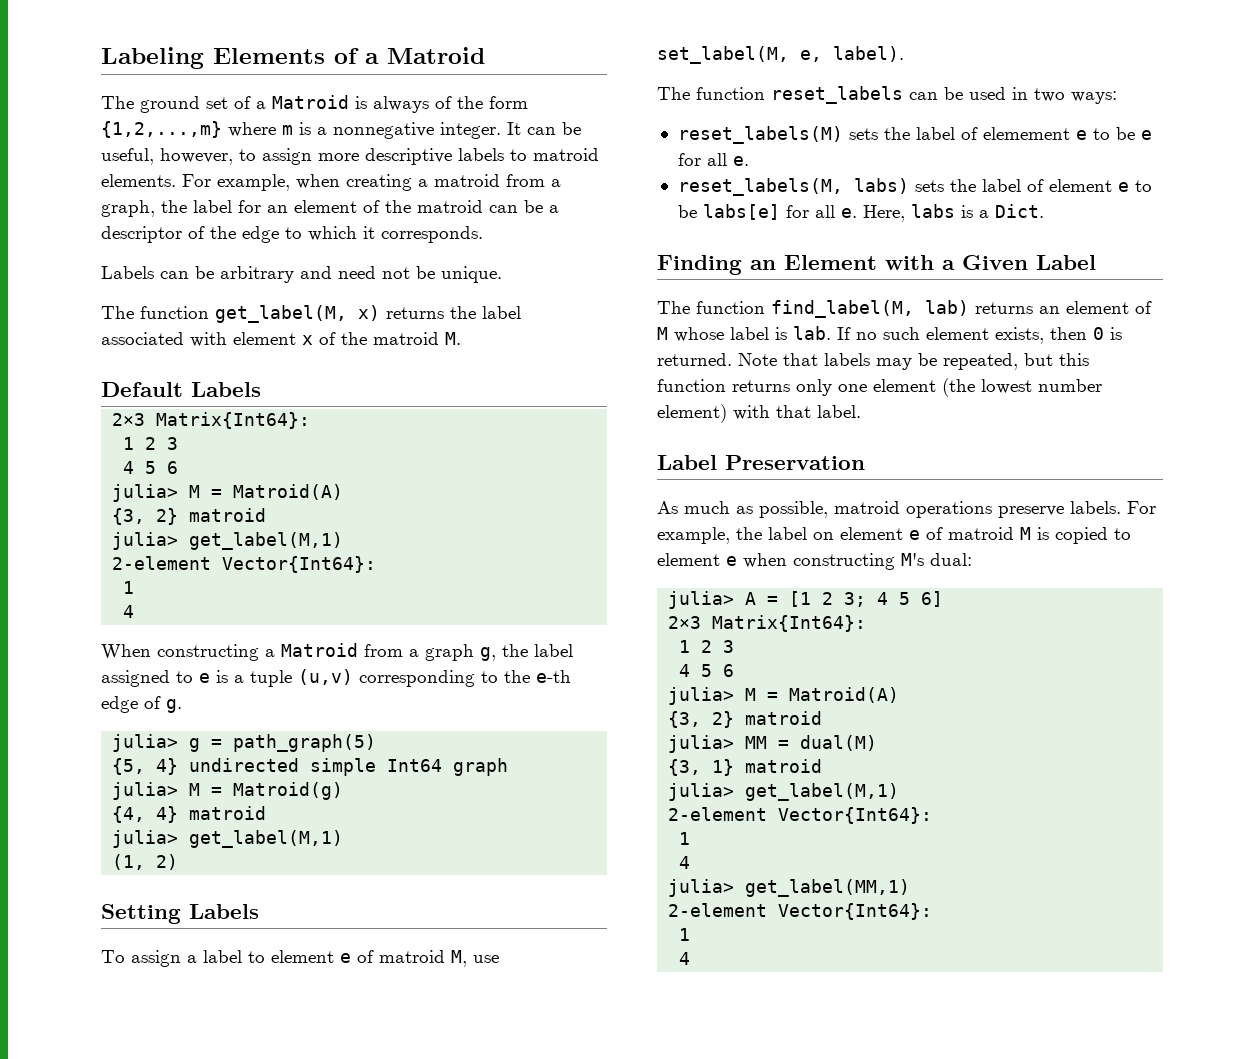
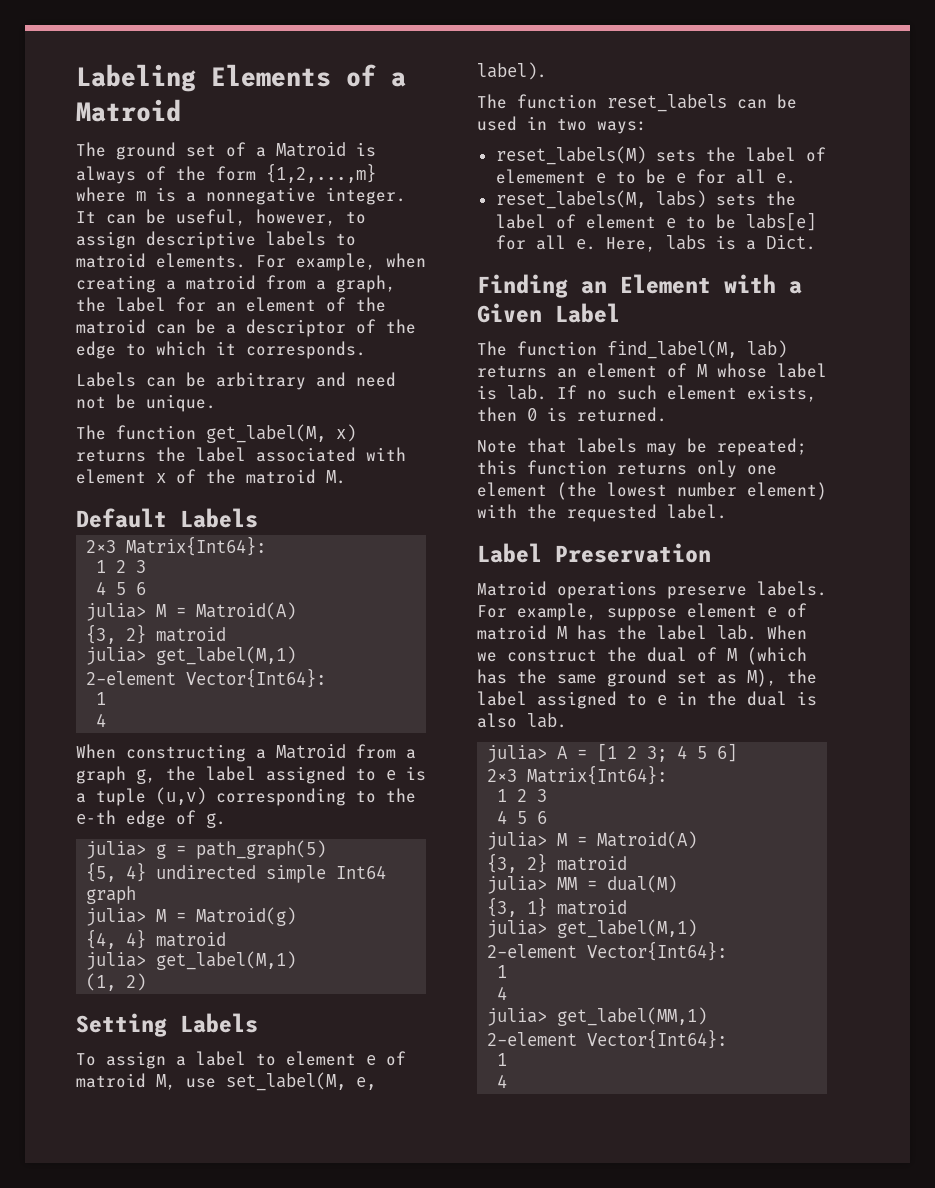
[318,153,359,161] more -> (136, 240) none
(732, 359) none -> (667, 414) //
[943,353,1053,370] repeated, but -> [717,438,807,456] repeated;
[776,405,811,418] that -> [527,504,657,522] the requested
[657,501,900,518] As much as possible, matroid -> [477,581,547,596] Matroid
[736,527,834,540] the label on -> [607,608,677,621] suppose
[1037,527,1131,544] [657,553,972,570] is copied to element e when constructing M's dual: -> [577,625,807,640] [477,647,807,665] [477,669,817,687] [477,691,817,709] [477,713,567,728] has the label lab. When we construct the dual of M (which has the same ground set as M), the label assigned to e in the dual is also lab.

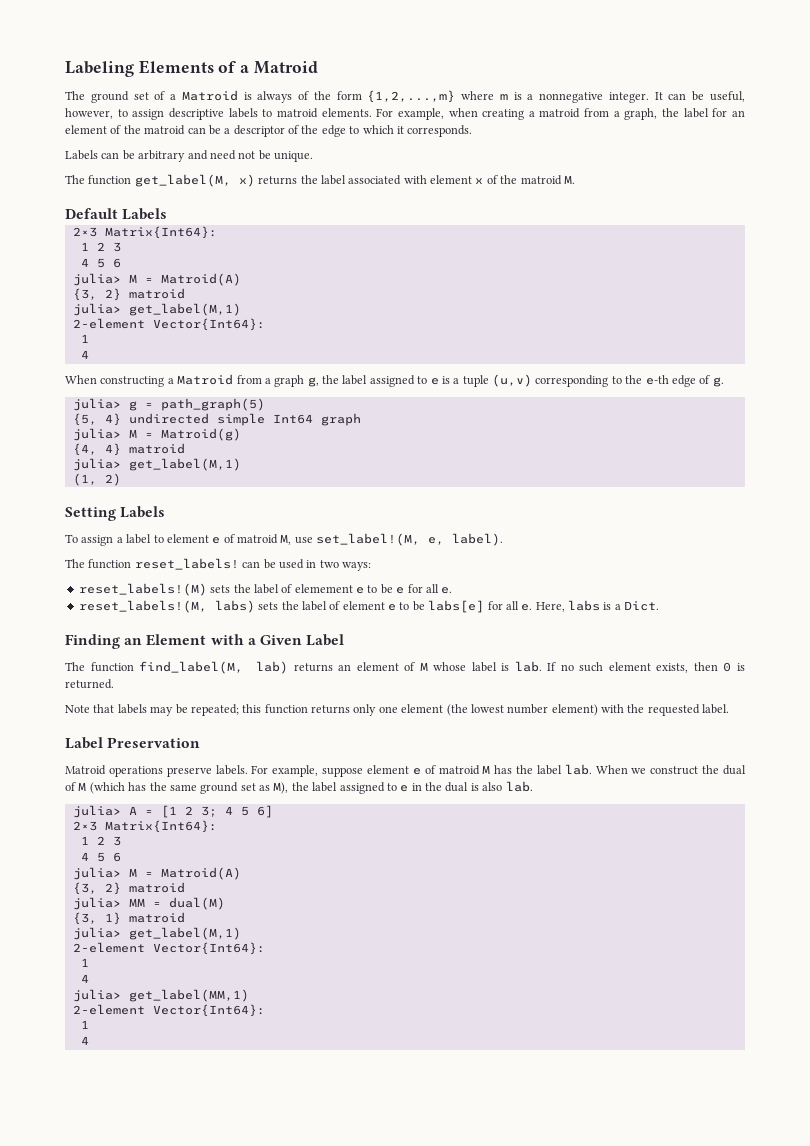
[226,1072,346,1091] set_label(M, -> [316,533,421,546] set_label!(M,
[607,94,727,112] reset_labels -> [134,558,239,570] reset_labels!
[495,146,646,165] reset_labels(M) -> [78,583,207,596] reset_labels!(M)
[495,190,646,209] reset_labels(M, -> [78,600,207,613] reset_labels!(M,

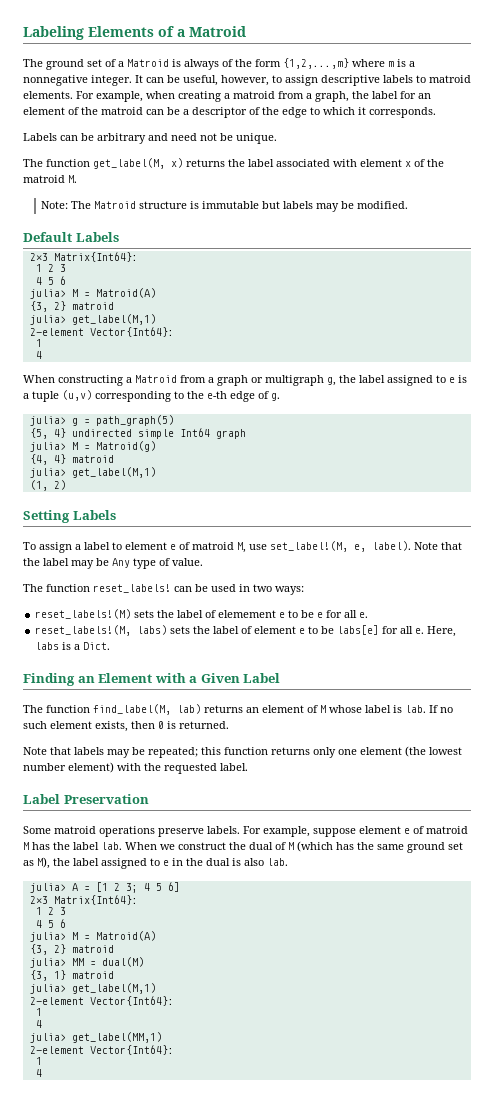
(575, 179) none -> [41,201,409,212] // Note: The Matroid structure is immutable but labels may be modified.
(305, 381) none -> [251,375,324,386] or multigraph
(504, 539) none -> [414,542,462,550] [23,558,203,569] Note that the label may be Any type of value.
[65,765,106,775] Matroid -> [23,826,96,834] Some matroid

